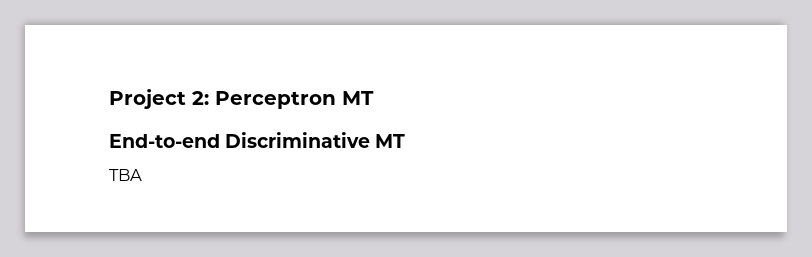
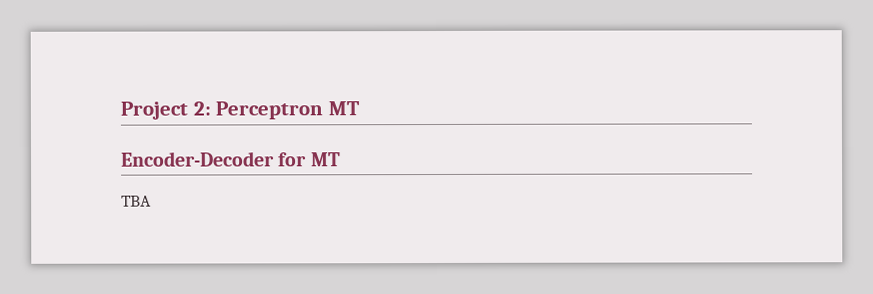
[109,132,371,148] End-to-end Discriminative -> [121,151,308,167] Encoder-Decoder for

